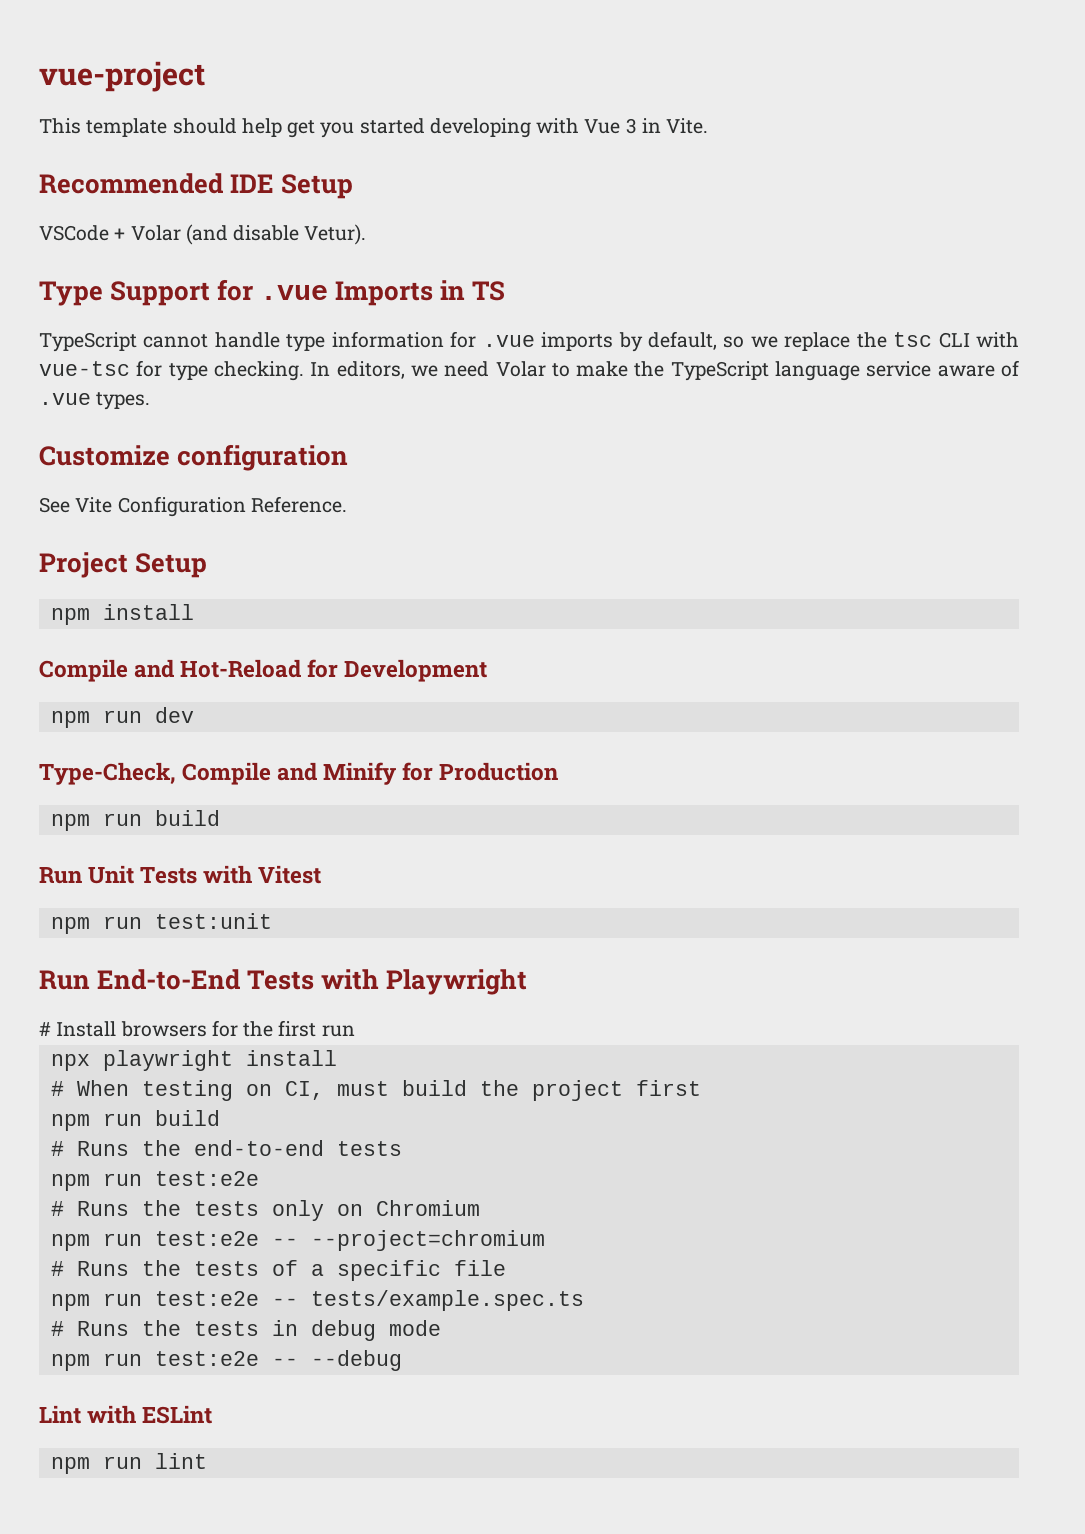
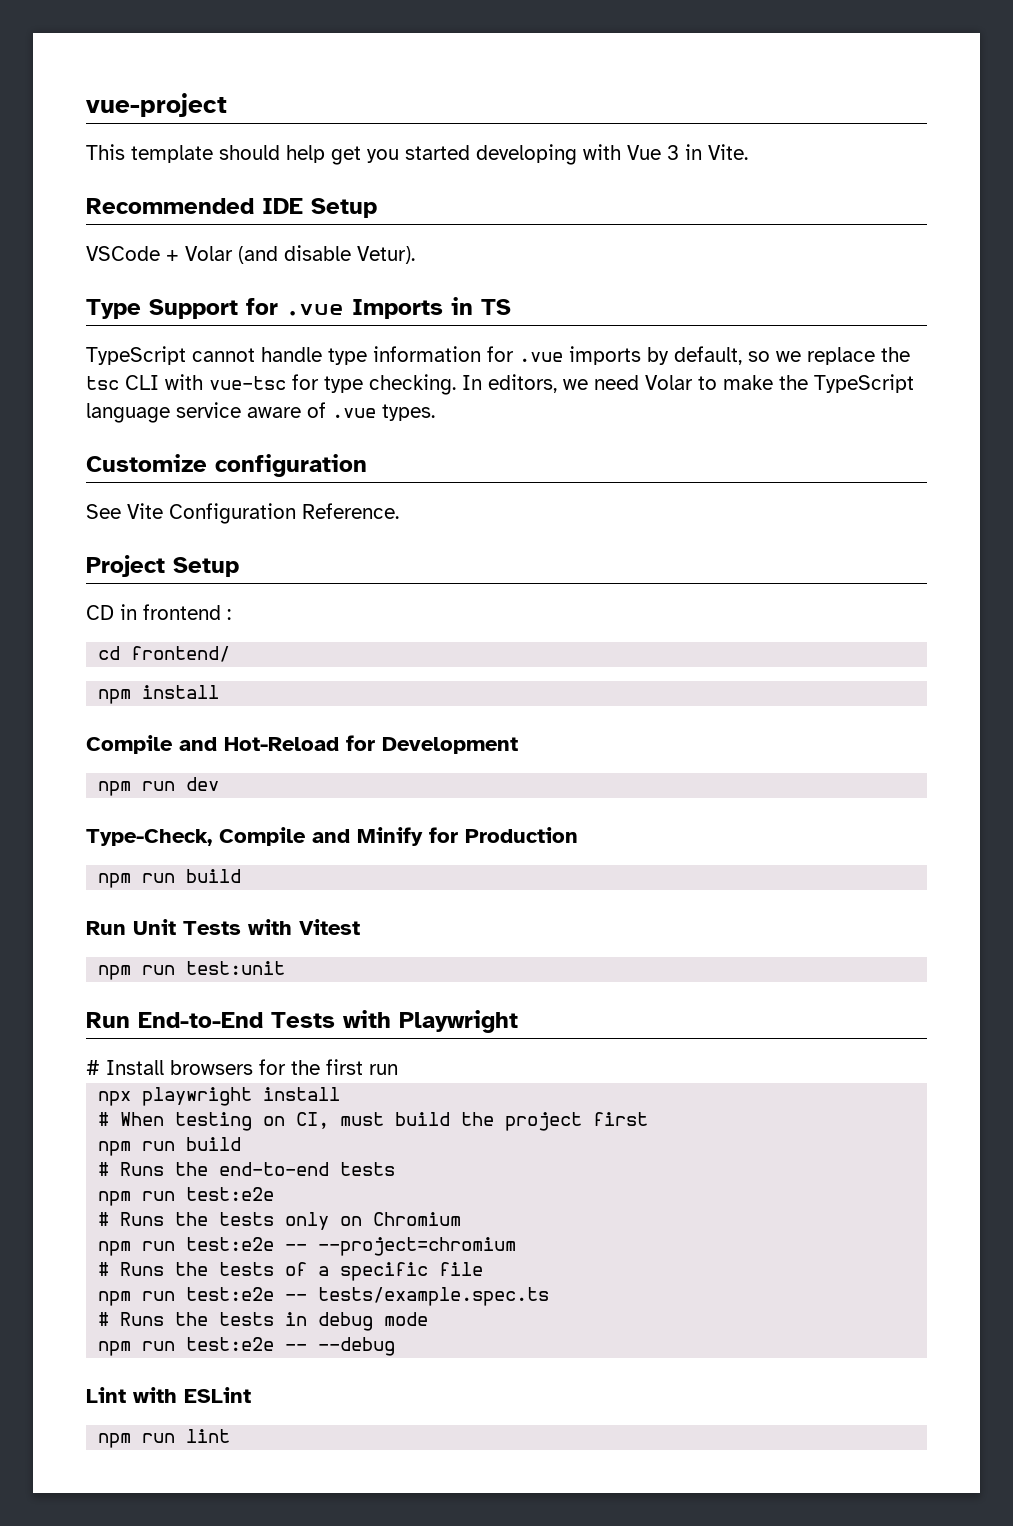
(208, 565) none -> [86,604,231,620] [98,646,231,662] // CD in frontend : // cd frontend/

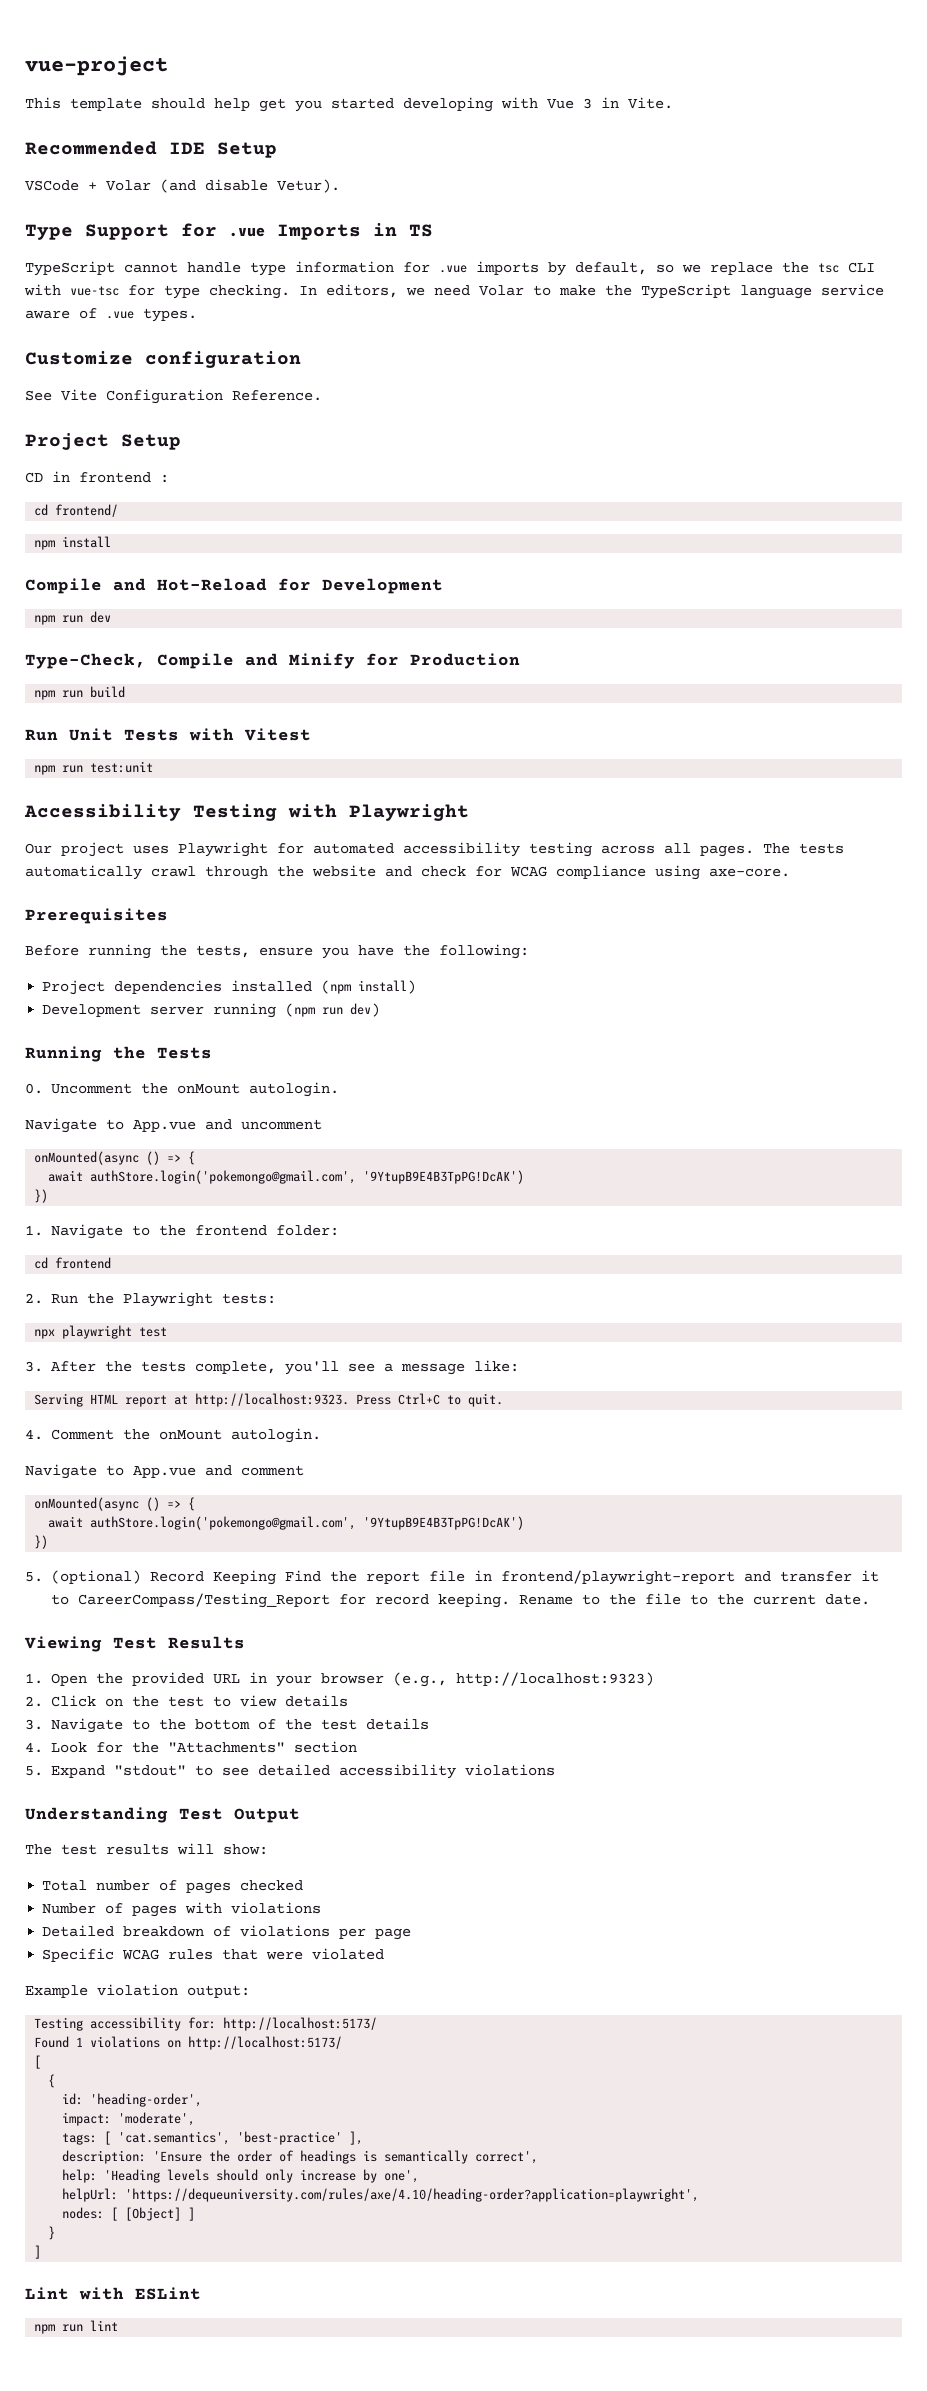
[86,1012,335,1028] Run End-to-End Tests -> [24,804,277,821] Accessibility Testing
[86,1059,398,1075] [98,1087,341,1106] [98,1112,649,1131] [98,1137,242,1156] [98,1162,396,1176] [98,1187,275,1206] [98,1212,462,1230] [98,1237,517,1256] [98,1262,484,1281] [98,1287,550,1306] [98,1312,429,1331] [98,1337,396,1356] # Install browsers for the first run // npx playwright install // # When testing on CI, must build the project first // npm run build // # Runs the end-to-end tests // npm run test:e2e // # Runs the tests only on Chromium // npm run test:e2e -- --project=chromium // # Runs the tests of a specific file // npm run test:e2e -- tests/example.spec.ts // # Runs the tests in debug mode // npm run test:e2e -- --debug -> [25,842,844,857] [25,865,790,880] [25,908,168,924] [25,944,529,959] [42,980,417,995] [42,1003,381,1018] [25,1046,212,1062] [25,1082,339,1097] [25,1118,322,1133] [34,1151,196,1165] [48,1170,525,1184] [34,1189,49,1203] [25,1224,339,1239] [34,1257,112,1269] [25,1292,276,1307] [34,1325,168,1339] [25,1360,519,1375] [34,1393,504,1407] [25,1428,321,1443] [25,1464,304,1479] [34,1497,196,1511] [48,1516,525,1530] [34,1535,49,1549] [25,1570,879,1585] [50,1593,870,1608] [24,1636,245,1652] [25,1672,654,1687] [25,1695,348,1707] [25,1718,429,1733] [25,1741,357,1753] [25,1764,555,1779] [25,1807,300,1823] [25,1843,268,1855] [42,1880,304,1894] [42,1902,322,1917] [42,1925,412,1940] [42,1948,385,1962] [25,1984,250,1998] [34,2017,378,2031] [34,2036,343,2050] [34,2055,42,2069] [48,2074,56,2088] [62,2093,203,2107] [62,2112,196,2126] [62,2131,364,2145] [62,2150,539,2164] [62,2169,420,2183] [62,2188,700,2202] [62,2207,196,2221] [48,2226,56,2240] [34,2245,42,2259] Our project uses Playwright for automated accessibility testing across all pages. The tests automatically crawl through the website and check for WCAG compliance using axe-core. // Prerequisites // Before running the tests, ensure you have the following: // Project dependencies installed (npm install) // Development server running (npm run dev) // Running the Tests // 0. Uncomment the onMount autologin. // Navigate to App.vue and uncomment // onMounted(async () => { // await authStore.login('pokemongo@gmail.com', '9YtupB9E4B3TpPG!DcAK') // }) // 1. Navigate to the frontend folder: // cd frontend // 2. Run the Playwright tests: // npx playwright test // 3. After the tests complete, you'll see a message like: // Serving HTML report at http://localhost:9323. Press Ctrl+C to quit. // 4. Comment the onMount autologin. // Navigate to App.vue and comment // onMounted(async () => { // await authStore.login('pokemongo@gmail.com', '9YtupB9E4B3TpPG!DcAK') // }) // 5. (optional) Record Keeping Find the report file in frontend/playwright-report and transfer it to CareerCompass/Testing_Report for record keeping. Rename to the file to the current date. // Viewing Test Results // 1. Open the provided URL in your browser (e.g., http://localhost:9323) // 2. Click on the test to view details // 3. Navigate to the bottom of the test details // 4. Look for the "Attachments" section // 5. Expand "stdout" to see detailed accessibility violations // Understanding Test Output // The test results will show: // Total number of pages checked // Number of pages with violations // Detailed breakdown of violations per page // Specific WCAG rules that were violated // Example violation output: // Testing accessibility for: http://localhost:5173/ // Found 1 violations on http://localhost:5173/ // [ // { // id: 'heading-order', // impact: 'moderate', // tags: [ 'cat.semantics', 'best-practice' ], // description: 'Ensure the order of headings is semantically correct', // help: 'Heading levels should only increase by one', // helpUrl: 'https://dequeuniversity.com/rules/axe/4.10/heading-order?application=playwright', // nodes: [ [Object] ] // } // ]

